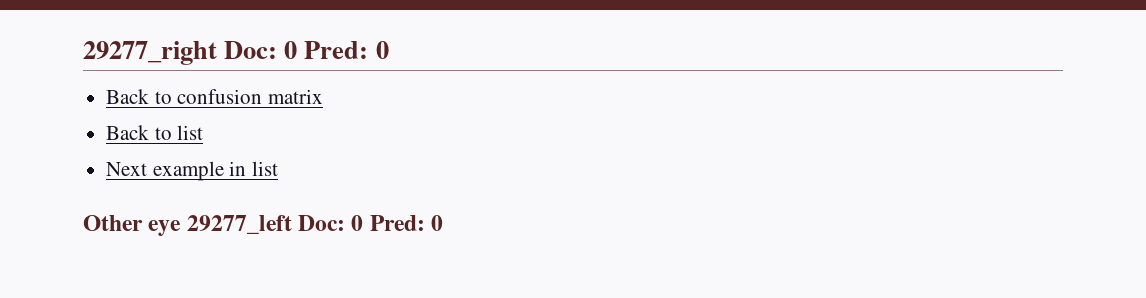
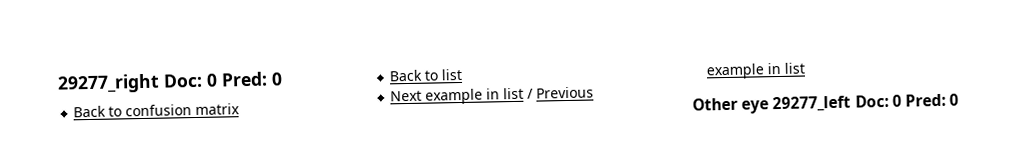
(279, 168) none -> [527,86,595,99] [706,62,806,80] / Previous example in list

